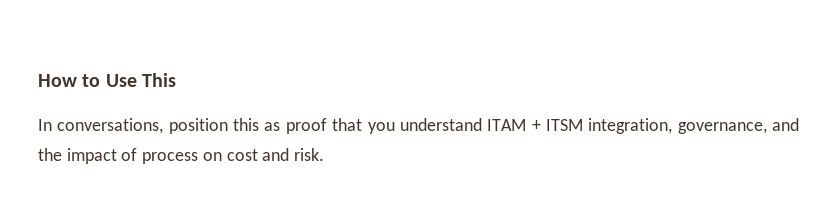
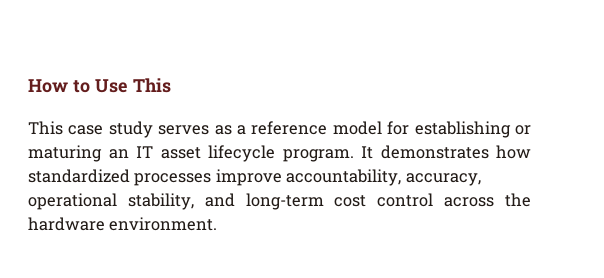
[38,118,799,134] [38,148,325,164] In conversations, position this as proof that you understand ITAM + ITSM integration, governance, and the impact of process on cost and risk. -> [28,121,531,138] [28,145,531,162] [28,169,481,186] [28,193,531,210] [28,217,218,231] This case study serves as a reference model for establishing or maturing an IT asset lifecycle program. It demonstrates how standardized processes improve accountability, accuracy, operational stability, and long-term cost control across the hardware environment.

